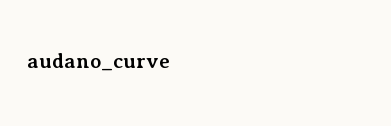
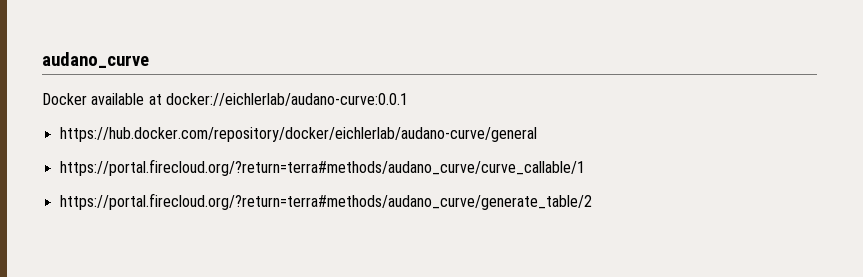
(170, 62) none -> [42,93,408,106] [59,127,537,142] [59,159,585,176] [59,193,592,210] // Docker available at docker://eichlerlab/audano-curve:0.0.1 // https://hub.docker.com/repository/docker/eichlerlab/audano-curve/general // https://portal.firecloud.org/?return=terra#methods/audano_curve/curve_callable/1 // https://portal.firecloud.org/?return=terra#methods/audano_curve/generate_table/2

